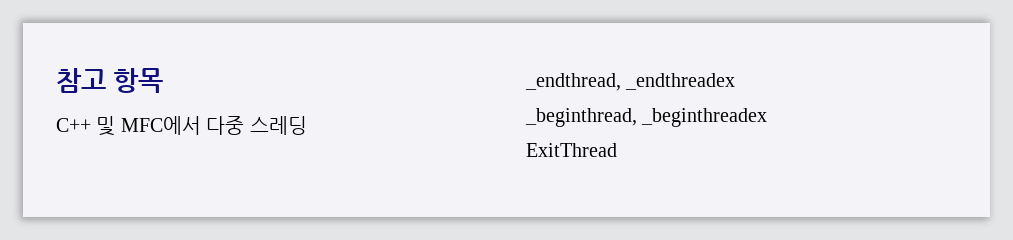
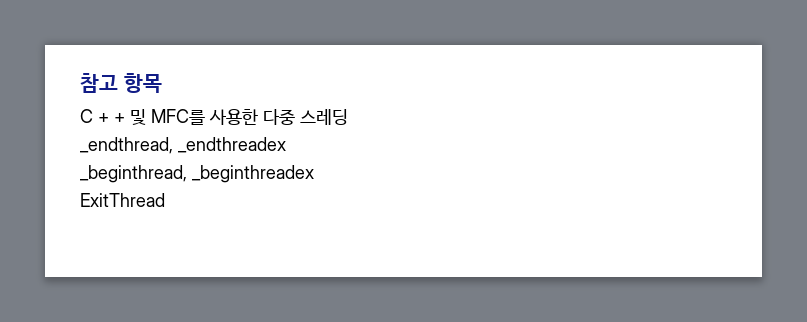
[56,116,201,136] C++ 및 MFC에서 -> [80,109,258,125] C + + 및 MFC를 사용한

